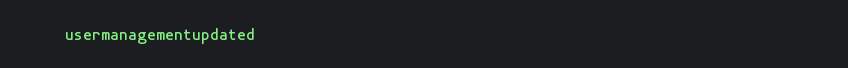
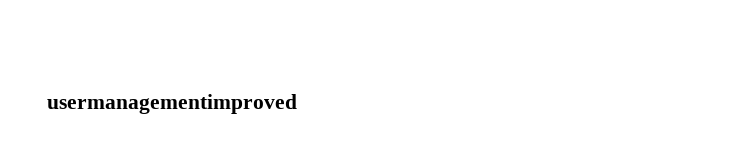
[65,28,255,44] usermanagementupdated -> [47,94,297,114] usermanagementimproved

